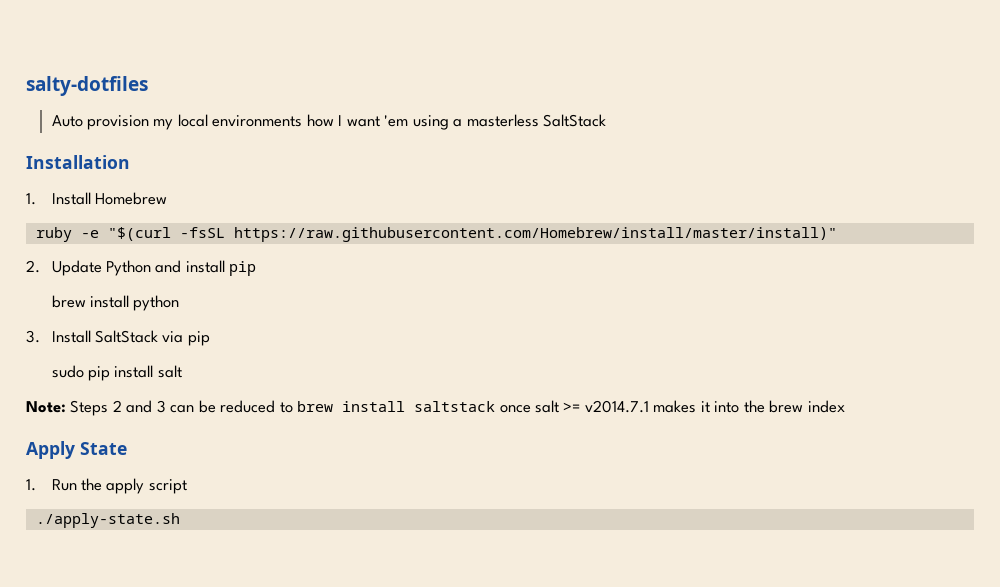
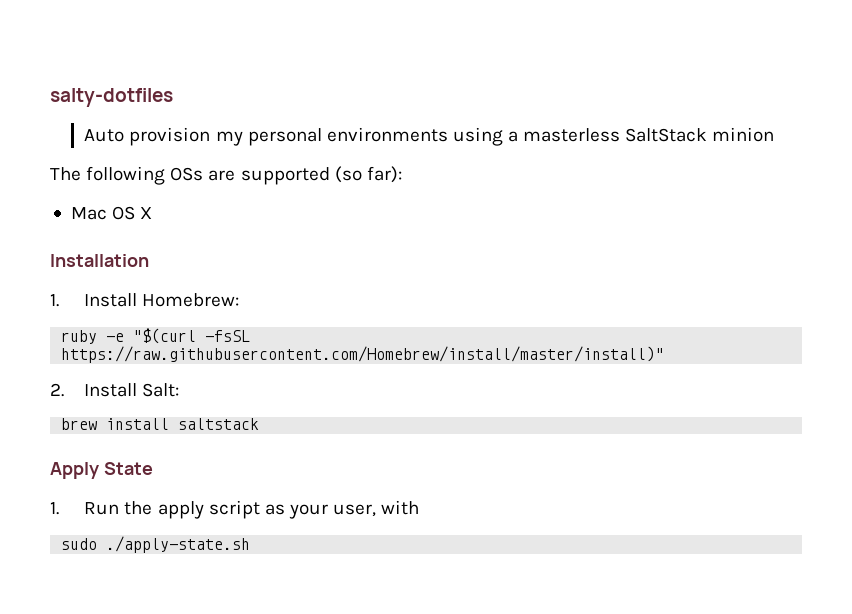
[177,114,607,130] local environments how I want 'em using a masterless SaltStack -> [247,127,775,146] [50,166,402,185] [70,206,153,220] personal environments using a masterless SaltStack minion // The following OSs are supported (so far): // Mac OS X
[94,192,167,205] Homebrew -> [142,293,240,307] Homebrew:
[51,260,257,276] [51,295,180,311] [26,330,210,346] [51,365,182,381] [26,400,845,416] Update Python and install pip // brew install python // 3. Install SaltStack via pip // sudo pip install salt // Note: Steps 2 and 3 can be reduced to brew install saltstack once salt >= v2014.7.1 makes it into the brew index -> [84,383,180,397] [61,418,260,430] Install Salt: // brew install saltstack
(187, 486) // -> [264,500,420,519] [61,538,98,550] as your user, with // sudo

